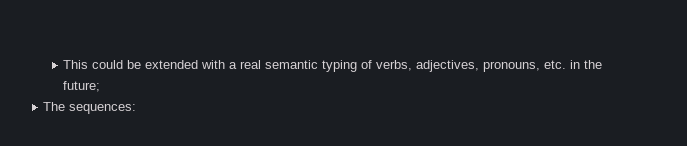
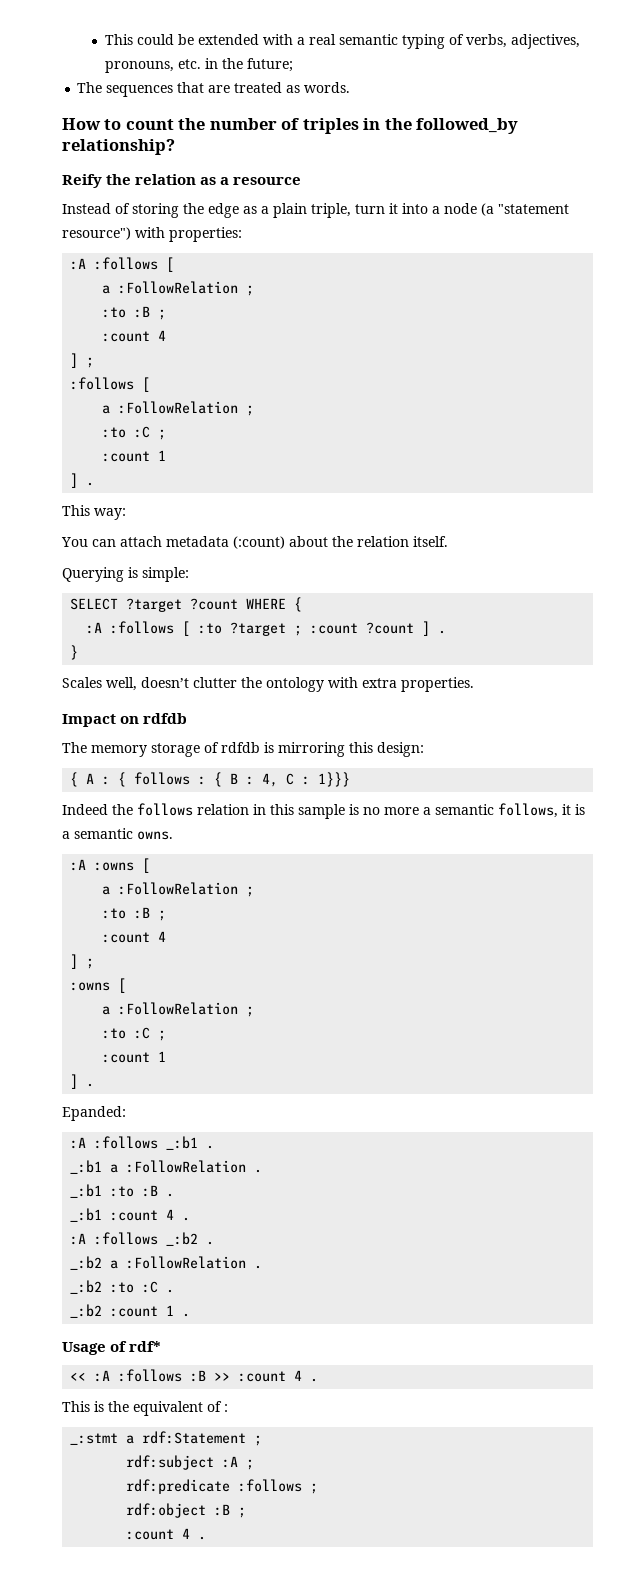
[69,104,137,114] sequences: -> [106,82,351,97] [62,118,519,134] [62,139,175,155] [62,174,302,188] [62,203,569,218] [62,227,242,242] [70,257,175,272] [102,281,255,296] [102,306,167,320] [102,330,167,342] [70,353,95,368] [70,377,151,392] [102,401,255,416] [102,426,167,440] [102,450,167,462] [70,473,95,488] [62,505,126,520] [61,536,448,549] [62,567,189,582] [70,597,303,612] [86,621,447,636] [70,645,79,660] [62,677,474,692] [62,713,188,727] [62,742,424,757] [70,772,351,787] [62,803,585,819] [62,828,173,840] [70,858,151,873] [102,882,255,897] [102,907,167,921] [102,931,167,943] [70,954,95,969] [70,978,127,993] [102,1002,255,1017] [102,1027,167,1041] [102,1051,167,1063] [70,1074,95,1089] [62,1106,126,1121] [70,1136,215,1150] [70,1160,263,1174] [70,1184,175,1198] [70,1208,191,1222] [70,1232,215,1246] [70,1256,263,1270] [70,1280,175,1294] [70,1304,191,1318] [62,1341,162,1355] [70,1369,319,1382] [62,1401,228,1416] [70,1431,263,1446] [126,1455,255,1470] [126,1479,319,1494] [126,1503,247,1518] [126,1528,207,1540] sequences that are treated as words. // How to count the number of triples in the followed_by relationship? // Reify the relation as a resource // Instead of storing the edge as a plain triple, turn it into a node (a "statement resource") with properties: // :A :follows [ // a :FollowRelation ; // :to :B ; // :count 4 // ] ; // :follows [ // a :FollowRelation ; // :to :C ; // :count 1 // ] . // This way: // You can attach metadata (:count) about the relation itself. // Querying is simple: // SELECT ?target ?count WHERE { // :A :follows [ :to ?target ; :count ?count ] . // } // Scales well, doesn’t clutter the ontology with extra properties. // Impact on rdfdb // The memory storage of rdfdb is mirroring this design: // { A : { follows : { B : 4, C : 1}}} // Indeed the follows relation in this sample is no more a semantic follows, it is a semantic owns. // :A :owns [ // a :FollowRelation ; // :to :B ; // :count 4 // ] ; // :owns [ // a :FollowRelation ; // :to :C ; // :count 1 // ] . // Epanded: // :A :follows _:b1 . // _:b1 a :FollowRelation . // _:b1 :to :B . // _:b1 :count 4 . // :A :follows _:b2 . // _:b2 a :FollowRelation . // _:b2 :to :C . // _:b2 :count 1 . // Usage of rdf* // << :A :follows :B >> :count 4 . // This is the equivalent of : // _:stmt a rdf:Statement ; // rdf:subject :A ; // rdf:predicate :follows ; // rdf:object :B ; // :count 4 .

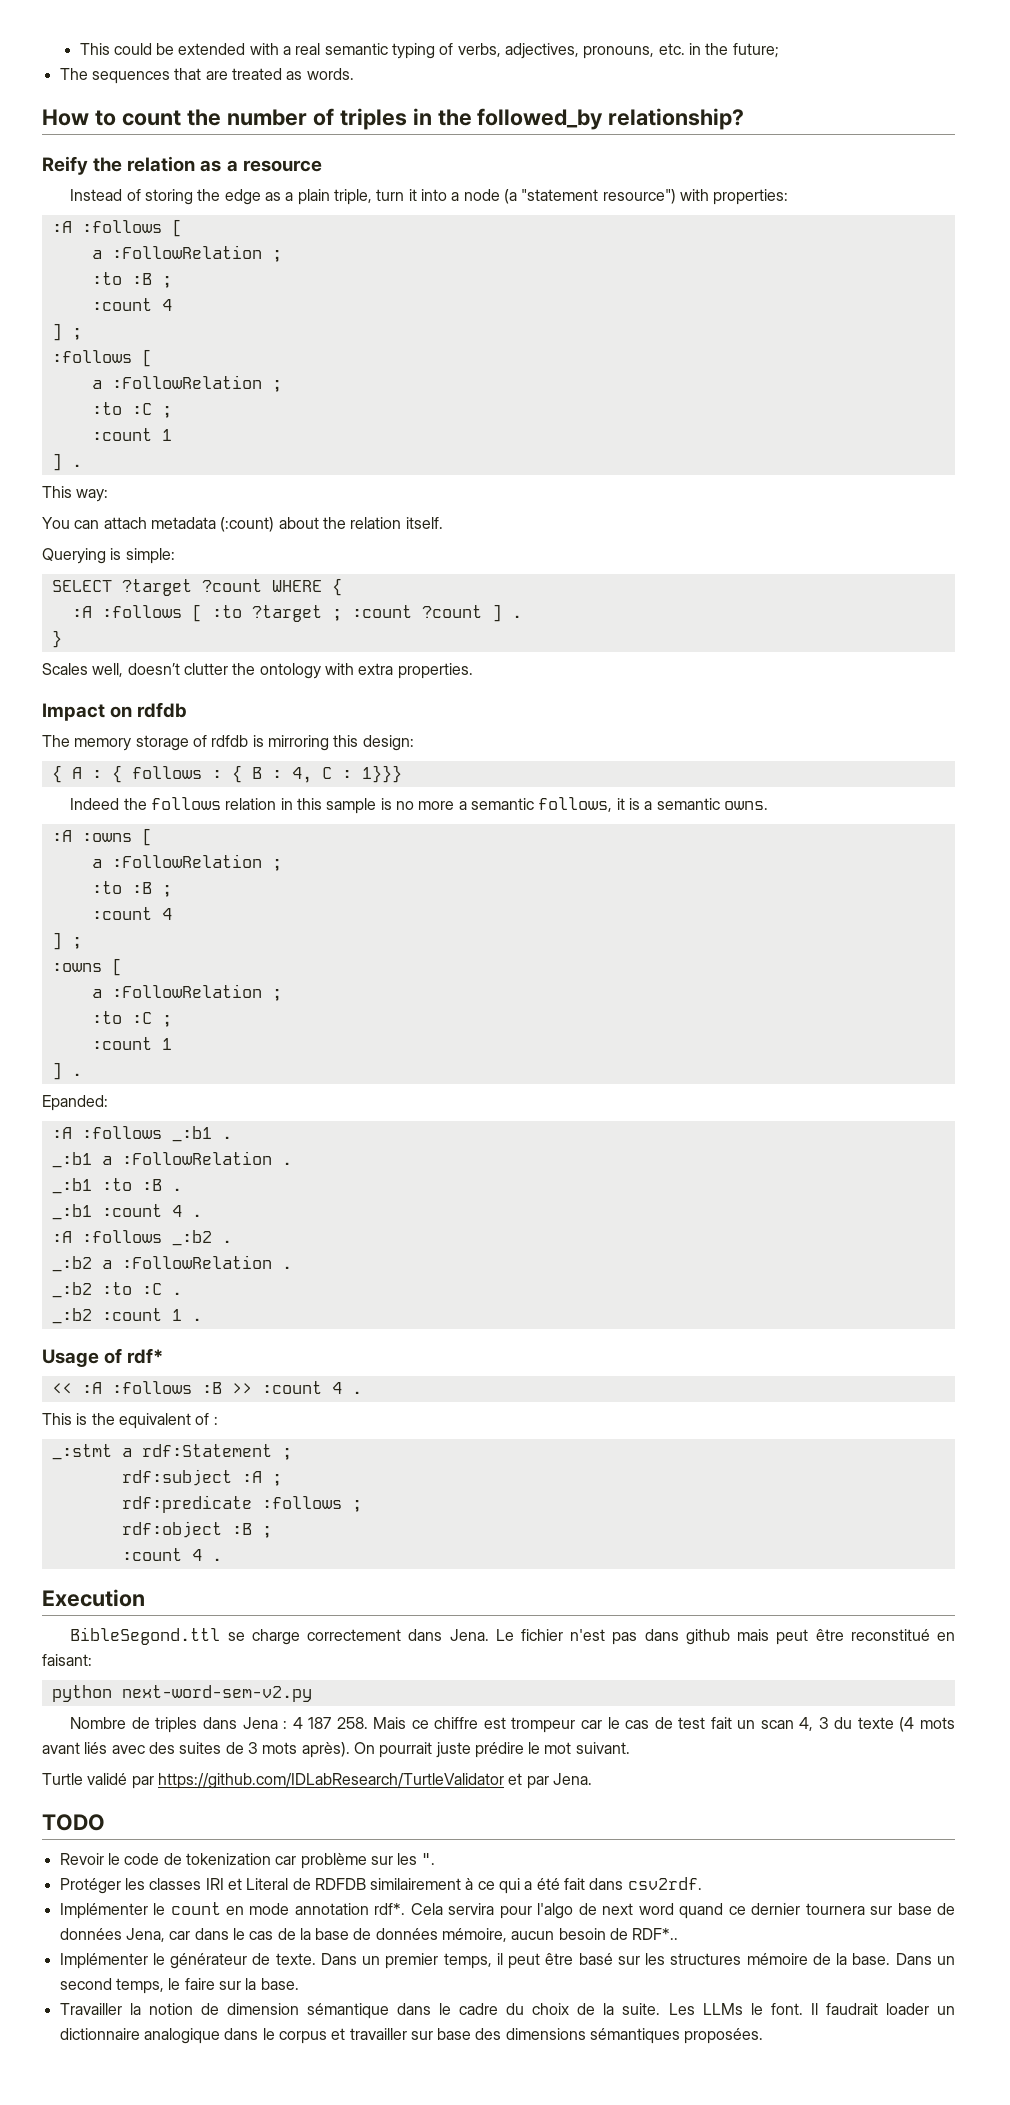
(207, 1538) none -> [42,1589,145,1607] [70,1627,956,1645] [42,1654,92,1666] [51,1685,312,1702] [70,1717,956,1733] [42,1742,630,1758] [42,1773,592,1789] [42,1814,105,1831] [59,1853,436,1869] [59,1877,702,1894] [59,1902,956,1919] [59,1928,679,1942] [59,1953,956,1969] [59,1978,299,1994] [59,2003,956,2019] [59,2028,764,2044] // Execution // BibleSegond.ttl se charge correctement dans Jena. Le fichier n'est pas dans github mais peut être reconstitué en faisant: // python next-word-sem-v2.py // Nombre de triples dans Jena : 4 187 258. Mais ce chiffre est trompeur car le cas de test fait un scan 4, 3 du texte (4 mots avant liés avec des suites de 3 mots après). On pourrait juste prédire le mot suivant. // Turtle validé par https://github.com/IDLabResearch/TurtleValidator et par Jena. // TODO // Revoir le code de tokenization car problème sur les ". // Protéger les classes IRI et Literal de RDFDB similairement à ce qui a été fait dans csv2rdf. // Implémenter le count en mode annotation rdf*. Cela servira pour l'algo de next word quand ce dernier tournera sur base de données Jena, car dans le cas de la base de données mémoire, aucun besoin de RDF*.. // Implémenter le générateur de texte. Dans un premier temps, il peut être basé sur les structures mémoire de la base. Dans un second temps, le faire sur la base. // Travailler la notion de dimension sémantique dans le cadre du choix de la suite. Les LLMs le font. Il faudrait loader un dictionnaire analogique dans le corpus et travailler sur base des dimensions sémantiques proposées.

